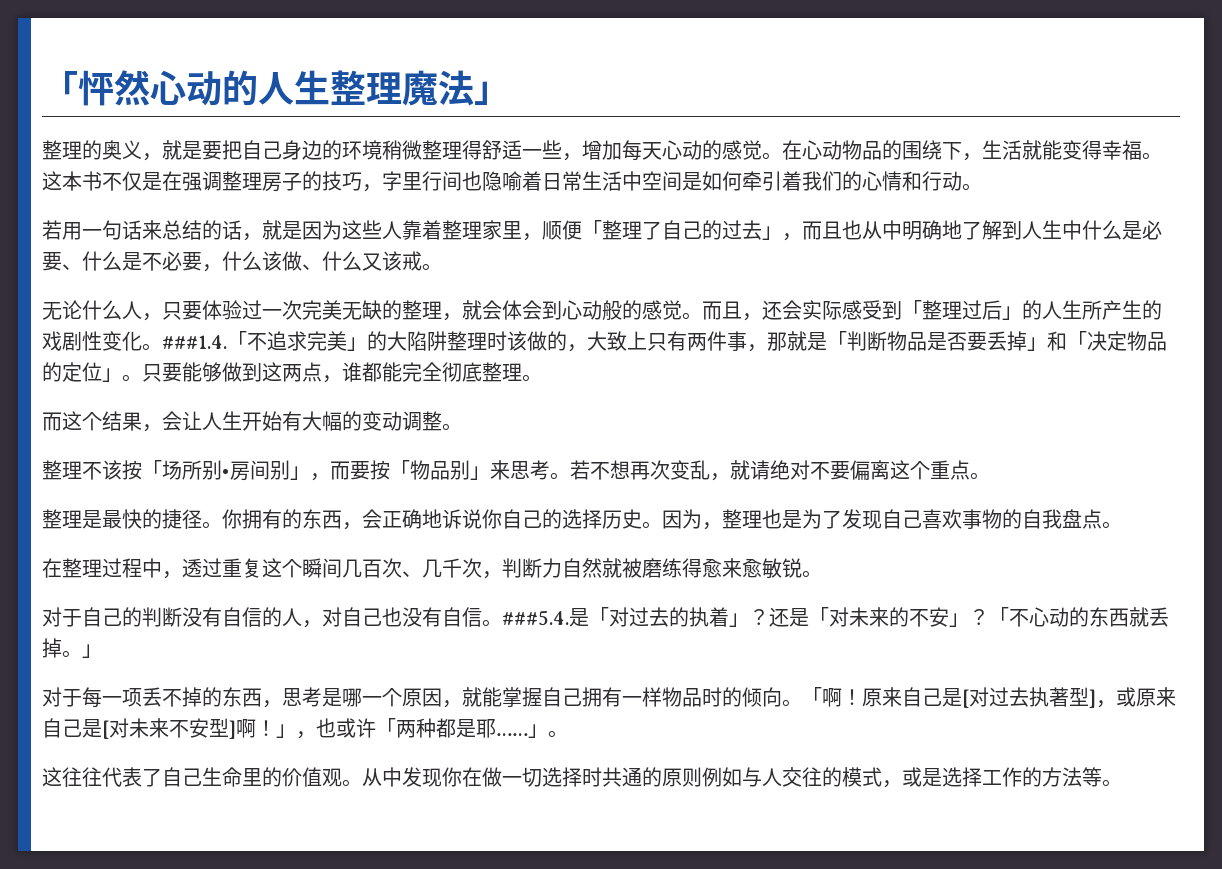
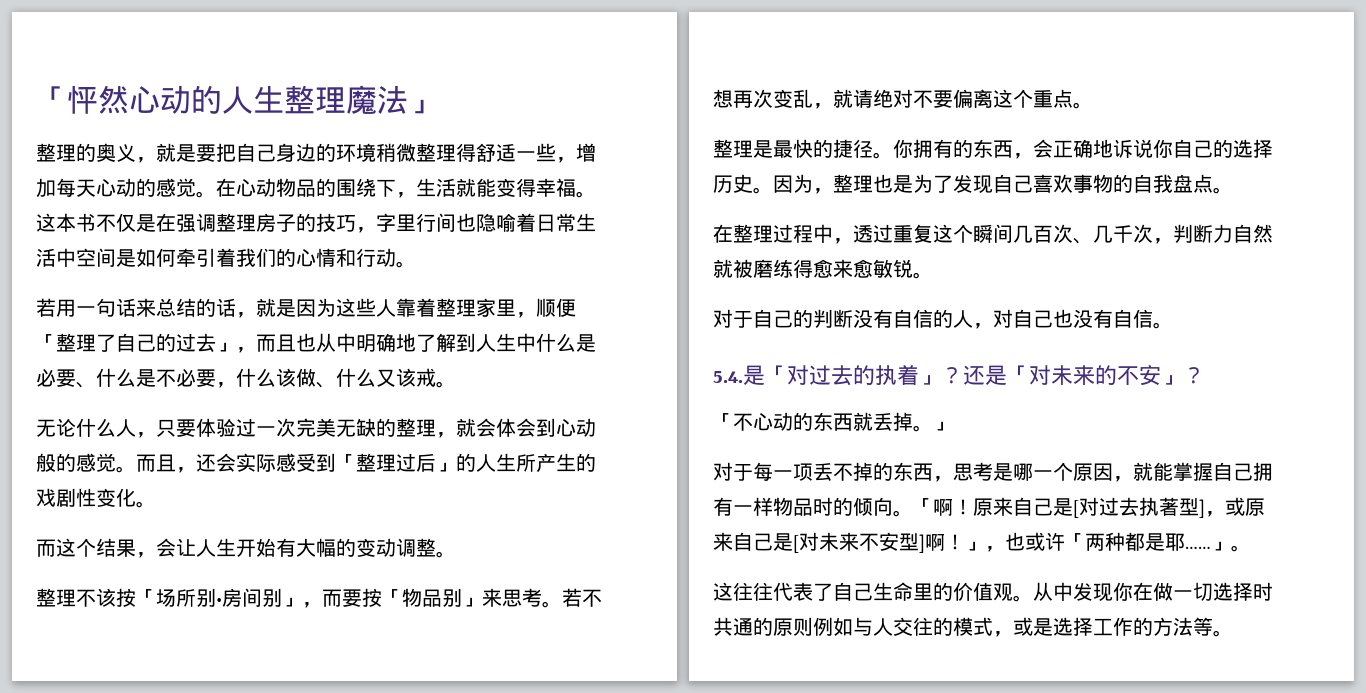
[162,331,1167,352] [42,362,542,383] ###1.4.「不追求完美」的大陷阱整理时该做的，大致上只有两件事，那就是「判断物品是否要丢掉」和「决定物品的定位」。只要能够做到这两点，谁都能完全彻底整理。 -> (156, 504) none
[502,610,569,626] ###5.4. -> [713,371,743,383] // 5.4.
(989, 617) none -> (1205, 375) //

